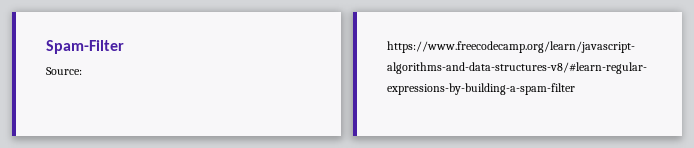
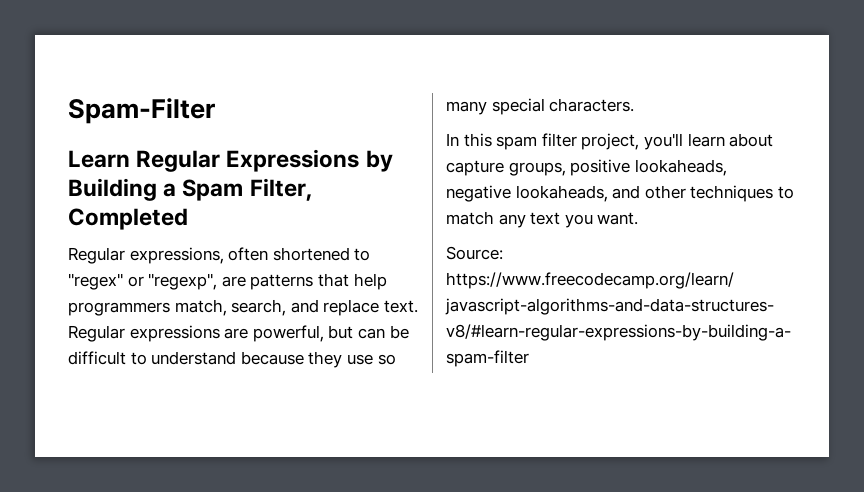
(124, 47) none -> [68,149,393,172] [68,178,313,201] [68,208,188,230] [68,247,371,264] [68,273,387,290] [68,299,418,316] [68,325,409,342] [68,351,396,368] [446,98,635,115] [446,133,774,150] [446,159,727,176] [446,185,794,202] [446,211,639,228] // Learn Regular Expressions by Building a Spam Filter, Completed // Regular expressions, often shortened to "regex" or "regexp", are patterns that help programmers match, search, and replace text. Regular expressions are powerful, but can be difficult to understand because they use so many special characters. // In this spam filter project, you'll learn about capture groups, positive lookaheads, negative lookaheads, and other techniques to match any text you want.

